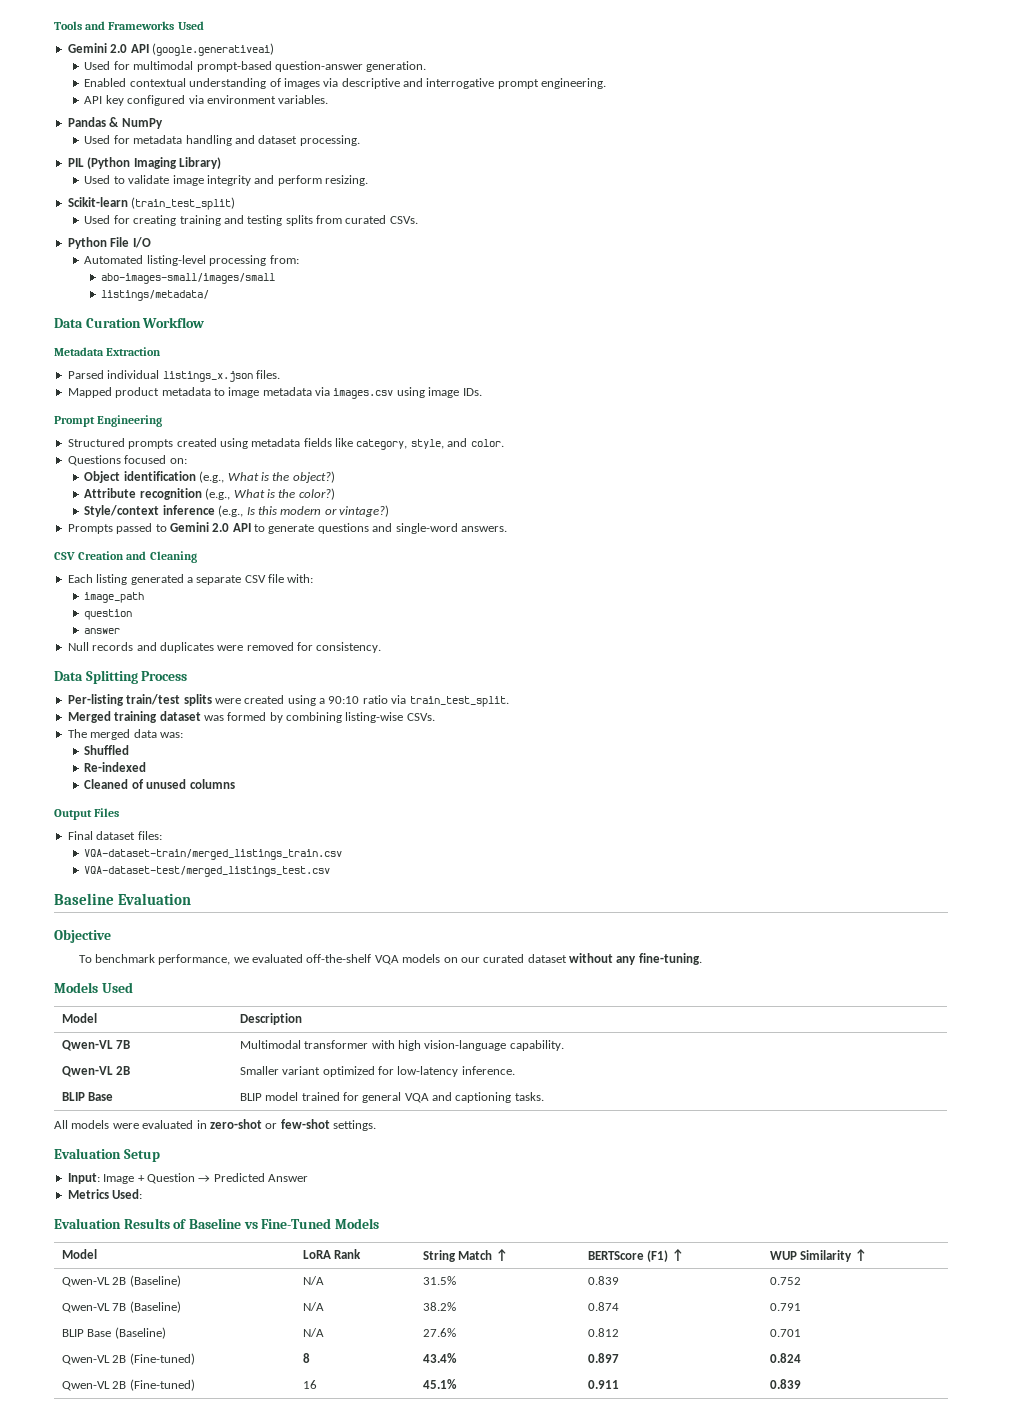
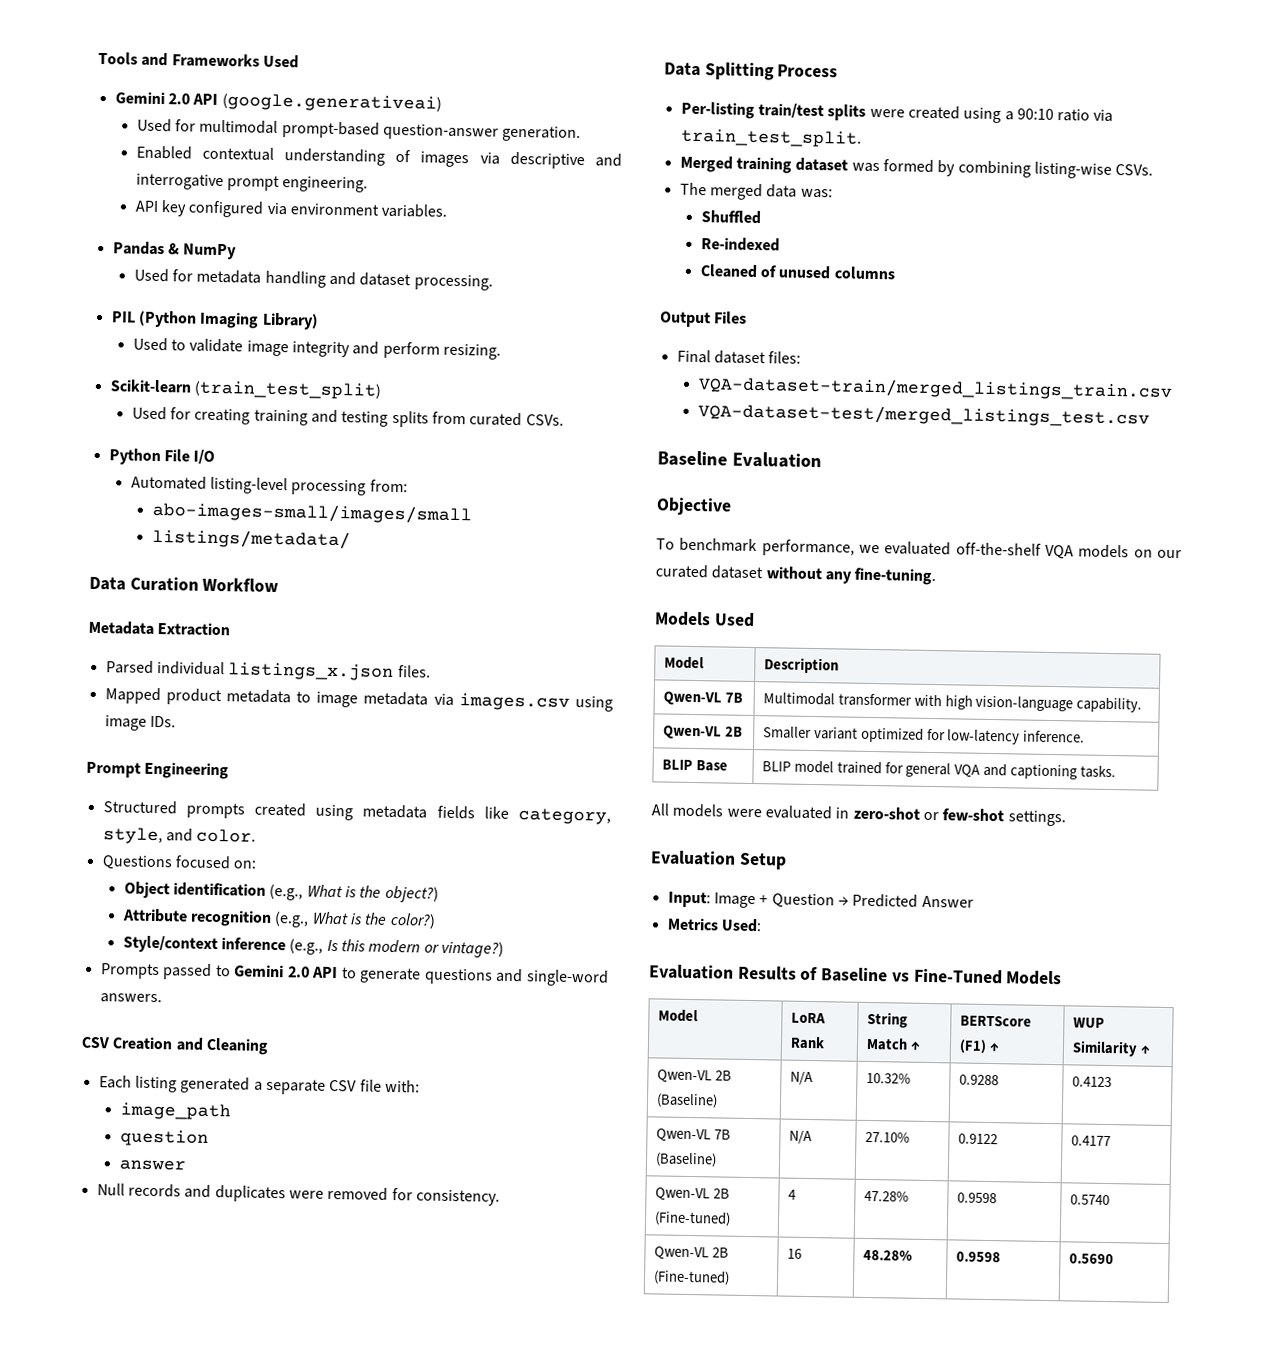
[422,1276,456,1285] [587,1276,619,1285] [769,1277,801,1285] 31.5% | 0.839 | 0.752 -> [865,1072,911,1084] [958,1074,999,1086] [1071,1076,1112,1088] 10.32% | 0.9288 | 0.4123
[422,1302,456,1311] [587,1302,619,1311] [769,1303,801,1311] [61,1327,166,1339] [302,1328,324,1337] [422,1328,456,1337] [587,1328,619,1337] [769,1329,801,1337] [61,1353,195,1365] [302,1353,310,1363] [422,1353,457,1363] [587,1353,619,1363] [769,1353,801,1363] 38.2% | 0.874 | 0.791 // BLIP Base (Baseline) | N/A | 27.6% | 0.812 | 0.701 // Qwen-VL 2B (Fine-tuned) | 8 | 43.4% | 0.897 | 0.824 -> [864,1131,910,1143] [957,1133,998,1145] [1070,1135,1111,1147] [654,1187,730,1202] [653,1211,731,1227] [787,1189,796,1200] [863,1190,909,1202] [956,1192,997,1204] [1069,1194,1110,1206] 27.10% | 0.9122 | 0.4177 // Qwen-VL 2B (Fine-tuned) | 4 | 47.28% | 0.9598 | 0.5740
[422,1379,457,1389] [587,1380,619,1389] [769,1379,801,1389] 45.1% | 0.911 | 0.839 -> [862,1249,913,1261] [955,1251,1001,1263] [1068,1253,1114,1265] 48.28% | 0.9598 | 0.5690

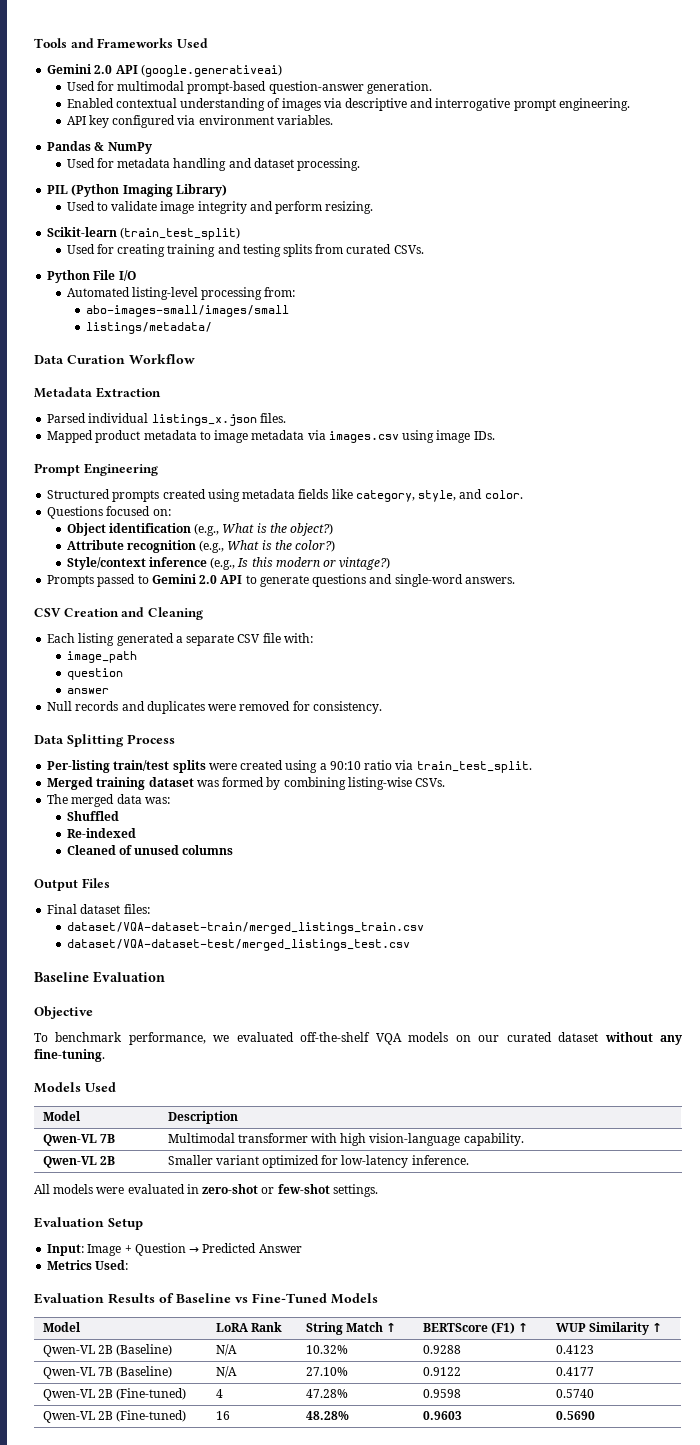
[697,376,1173,401] [697,403,1150,428] VQA-dataset-train/merged_listings_train.csv // VQA-dataset-test/merged_listings_test.csv -> [66,922,424,934] [66,939,410,951] dataset/VQA-dataset-train/merged_listings_train.csv // dataset/VQA-dataset-test/merged_listings_test.csv
[661,759,728,772] [761,760,1117,780] // BLIP Base | BLIP model trained for general VQA and captioning tasks. -> (469, 1160) none
[955,1251,1001,1263] 0.9598 -> [422,1411,462,1420] 0.9603

